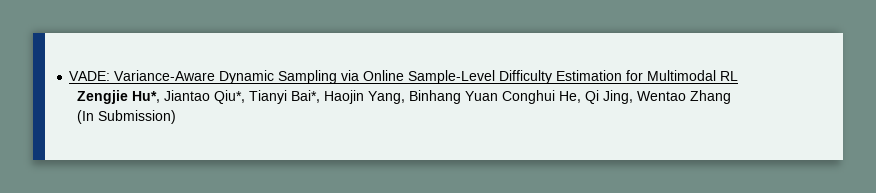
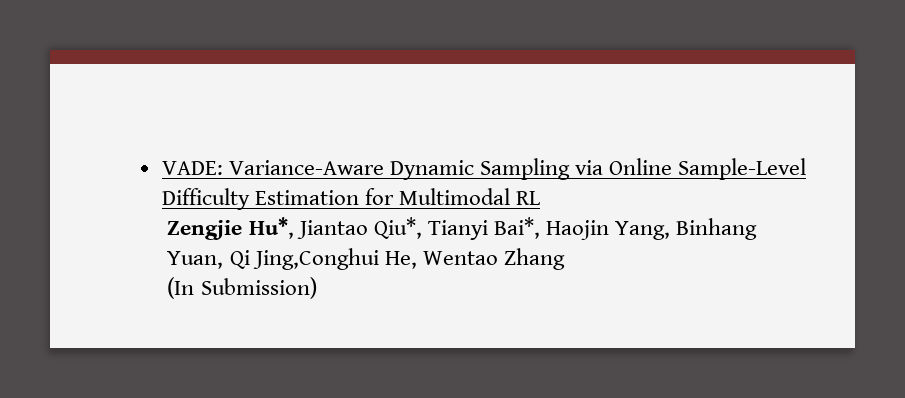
[464,90,633,104] Yuan Conghui He, Qi Jing, -> [167,248,417,270] Yuan, Qi Jing,Conghui He,

